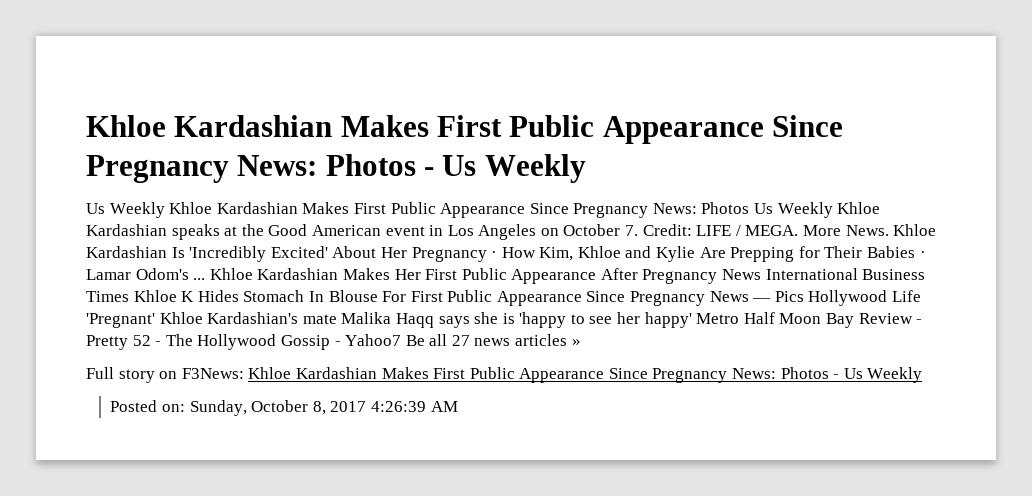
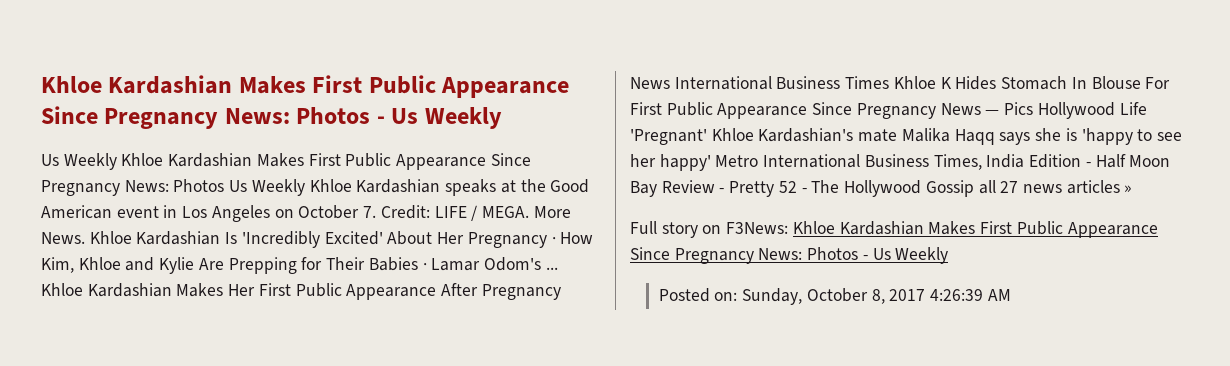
(740, 318) none -> [763,154,1091,170] International Business Times, India Edition -
[334,334,425,346] - Yahoo7 Be -> (974, 188) none

